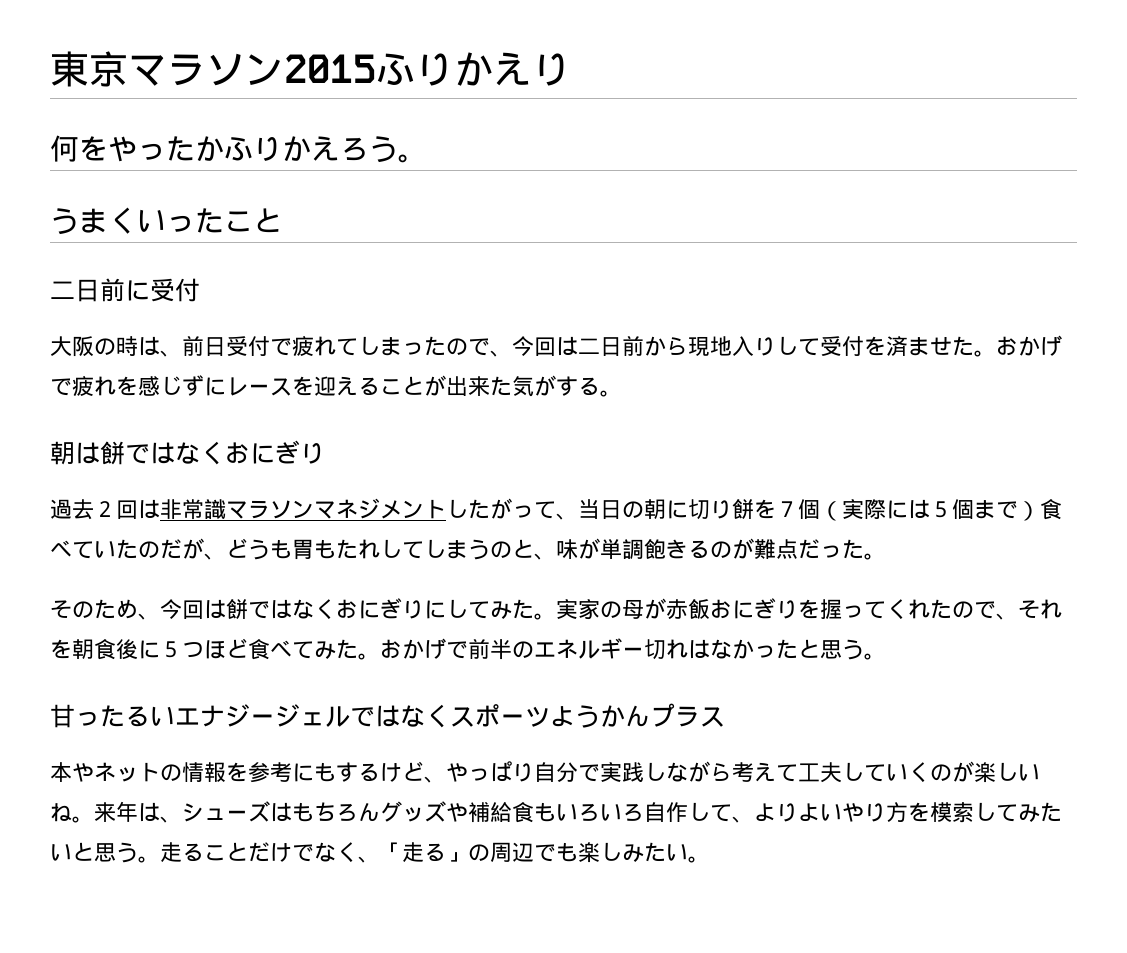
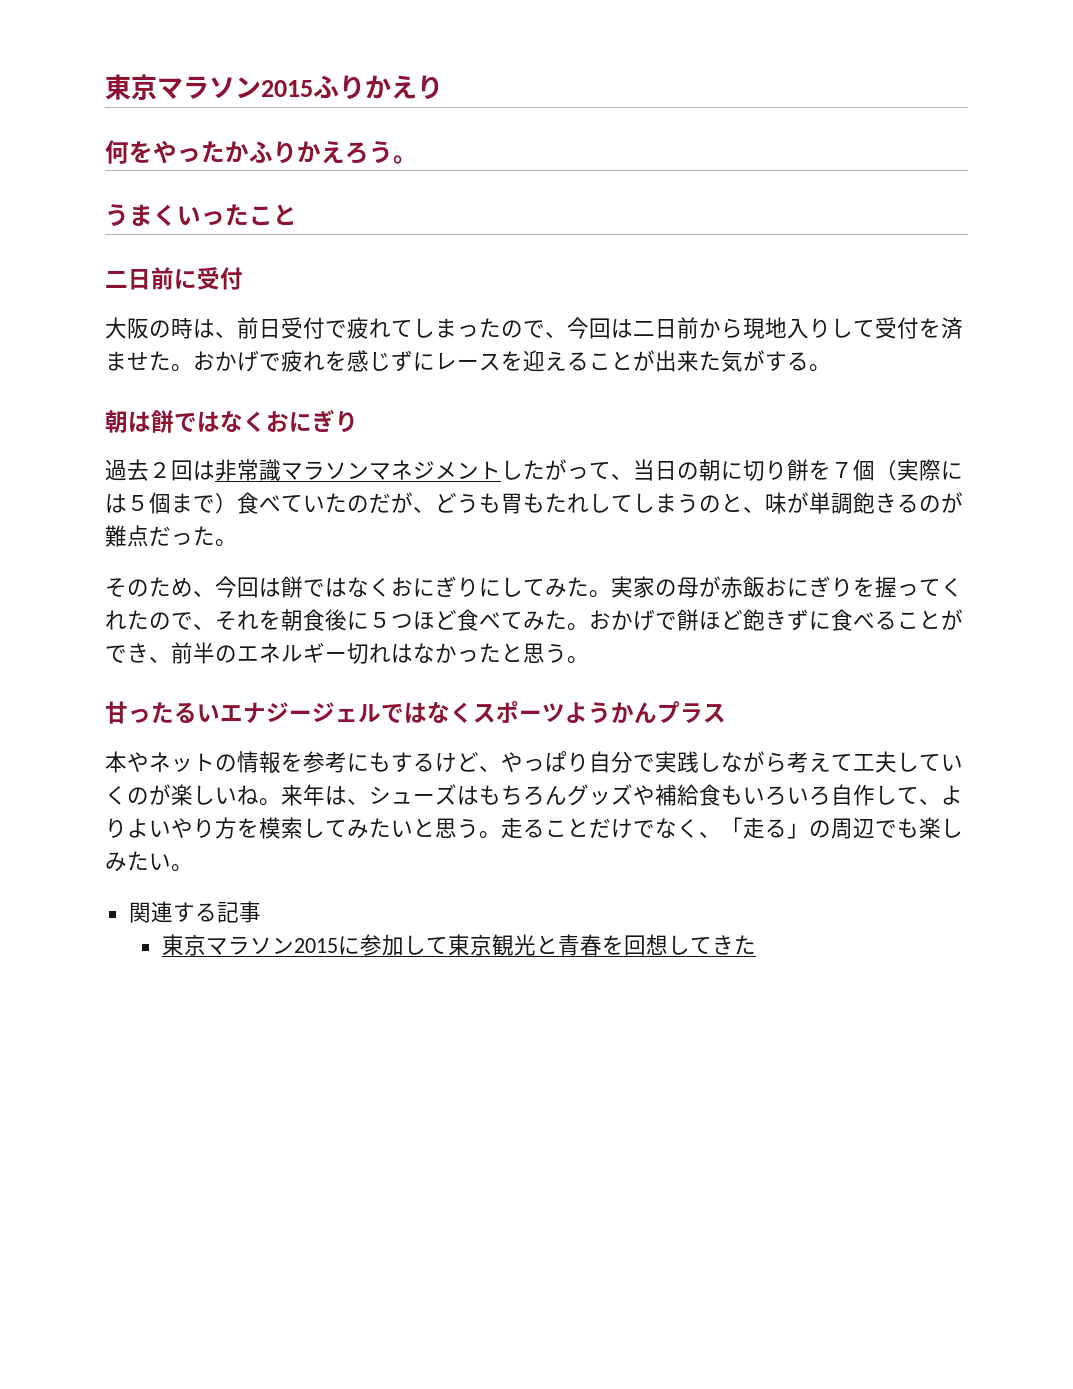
(468, 650) none -> [677,609,963,631] [105,643,171,663] 餅ほど飽きずに食べることができ、
(710, 859) none -> [128,901,261,923] [161,934,756,956] // 関連する記事 // 東京マラソン2015に参加して東京観光と青春を回想してきた

